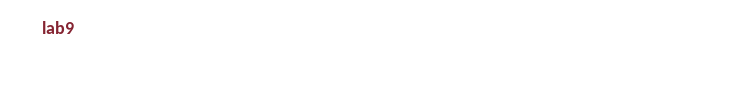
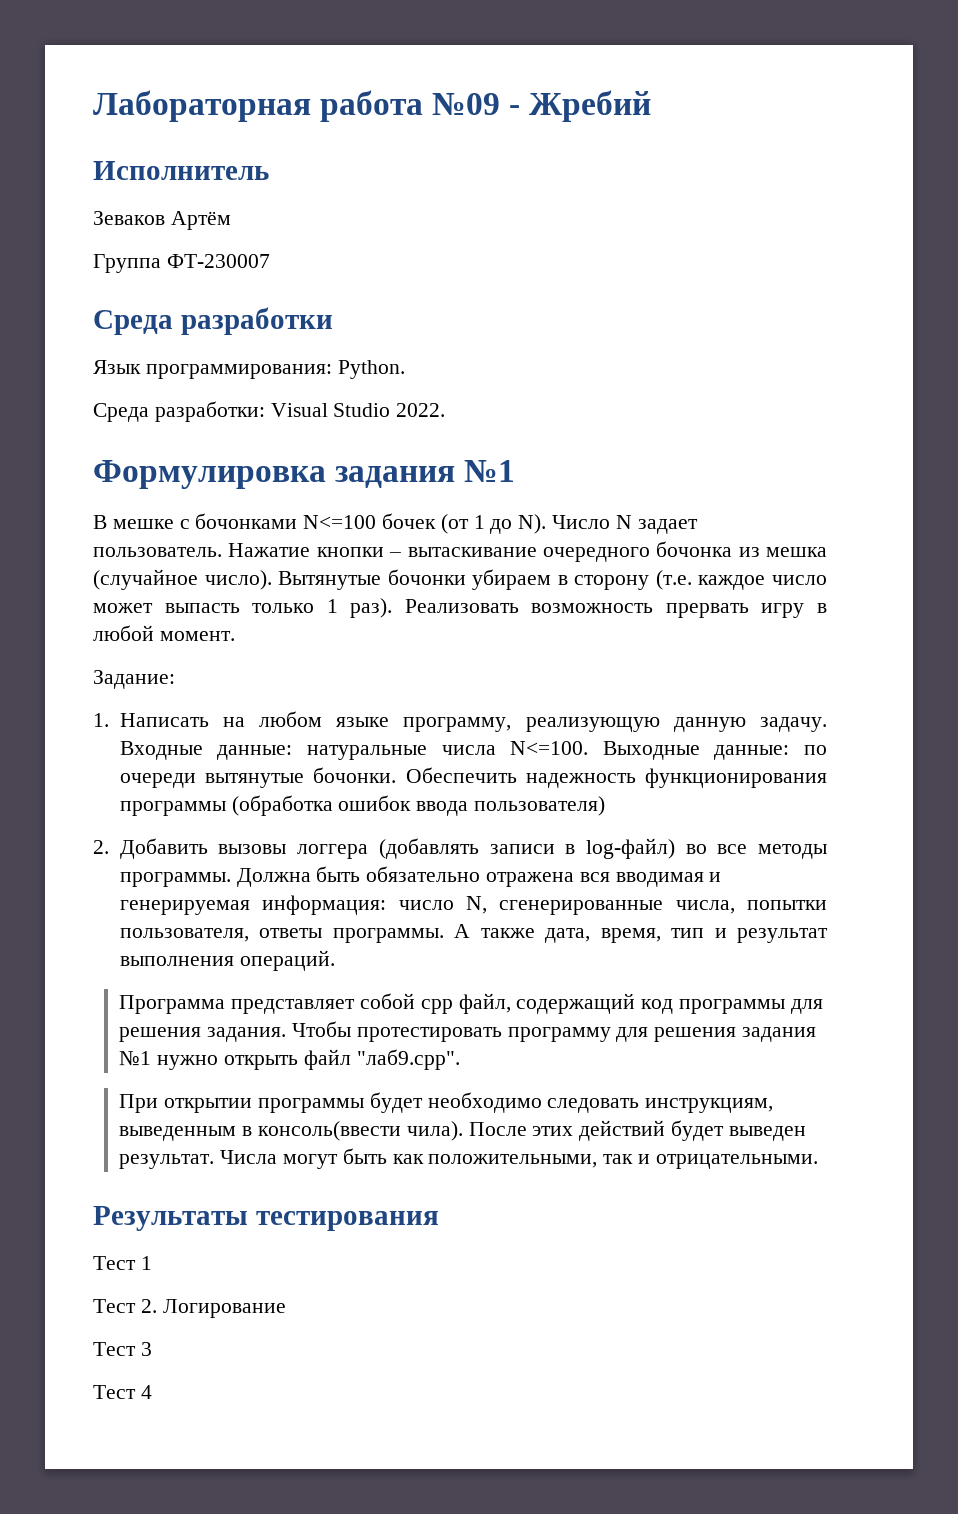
[42,21,74,34] lab9 -> [93,90,652,122] [93,161,269,180] [93,211,231,230] [93,254,270,273] [93,307,333,335] [93,360,405,379] [93,401,446,422] [93,460,516,489] [93,513,698,534] [93,541,827,562] [93,569,827,590] [93,598,827,618] [93,625,235,641] [93,670,175,689] [93,711,828,732] [119,741,827,760] [119,767,827,788] [119,795,605,816] [93,838,828,859] [119,866,722,887] [119,895,827,915] [119,924,828,943] [119,950,335,971] [119,993,823,1014] [119,1021,817,1042] [119,1049,460,1070] [119,1092,774,1113] [119,1120,806,1141] [119,1148,818,1169] [93,1206,439,1231] [93,1256,152,1270] [93,1299,286,1318] [93,1342,152,1356] [93,1385,152,1399] Лабораторная работа №09 - Жребий // Исполнитель // Зеваков Артём // Группа ФТ-230007 // Среда разработки // Язык программирования: Python. // Среда разработки: Visual Studio 2022. // Формулировка задания №1 // В мешке с бочонками N<=100 бочек (от 1 до N). Число N задает пользователь. Нажатие кнопки – вытаскивание очередного бочонка из мешка (случайное число). Вытянутые бочонки убираем в сторону (т.е. каждое число может выпасть только 1 раз). Реализовать возможность прервать игру в любой момент. // Задание: // 1. Написать на любом языке программу, реализующую данную задачу. Входные данные: натуральные числа N<=100. Выходные данные: по очереди вытянутые бочонки. Обеспечить надежность функционирования программы (обработка ошибок ввода пользователя) // 2. Добавить вызовы логгера (добавлять записи в log-файл) во все методы программы. Должна быть обязательно отражена вся вводимая и генерируемая информация: число N, сгенерированные числа, попытки пользователя, ответы программы. А также дата, время, тип и результат выполнения операций. // Программа представляет собой cpp файл, содержащий код программы для решения задания. Чтобы протестировать программу для решения задания №1 нужно открыть файл "лаб9.cpp". // При открытии программы будет необходимо следовать инструкциям, выведенным в консоль(ввести чила). После этих действий будет выведен результат. Числа могут быть как положительными, так и отрицательными. // Результаты тестирования // Тест 1 // Тест 2. Логирование // Тест 3 // Тест 4

